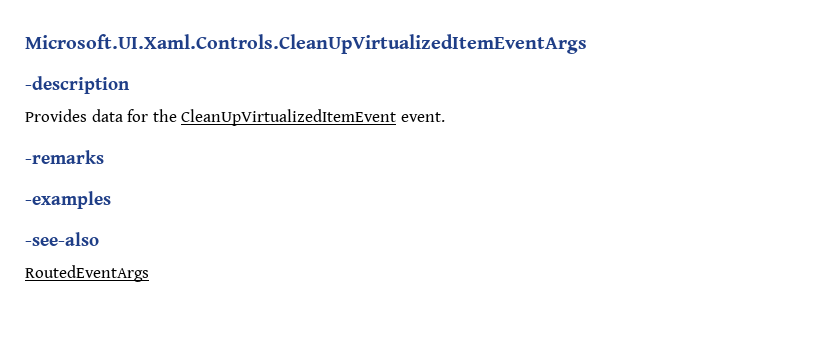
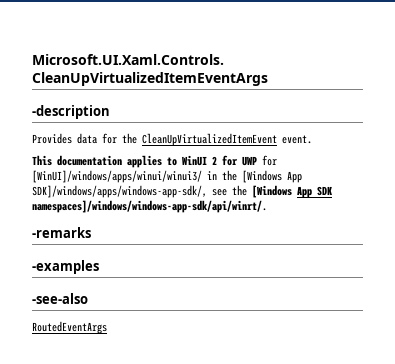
(445, 117) none -> [32,155,277,168] [32,170,302,183] [32,185,332,198] [32,200,267,213] // This documentation applies to WinUI 2 for UWP for [WinUI]/windows/apps/winui/winui3/ in the [Windows App SDK]/windows/apps/windows-app-sdk/, see the [Windows App SDK namespaces]/windows/windows-app-sdk/api/winrt/.

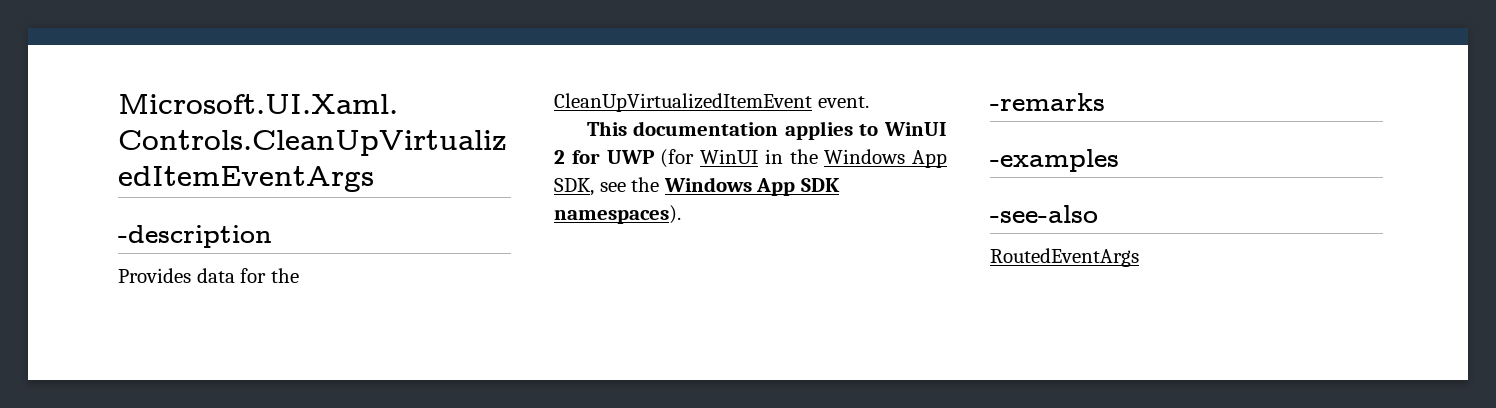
[262,155,277,166] [32,170,302,183] [32,185,207,198] for [WinUI]/windows/apps/winui/winui3/ in the [Windows App SDK]/windows/apps/windows-app-sdk/, -> [660,149,947,168] [554,178,594,196] (for WinUI in the Windows App SDK,
[252,185,292,198] [Windows -> [663,177,752,192] Windows
[32,200,267,213] namespaces]/windows/windows-app-sdk/api/winrt/. -> [554,205,681,224] namespaces).

